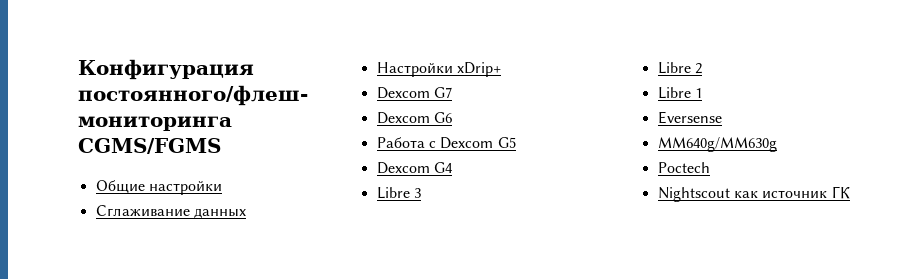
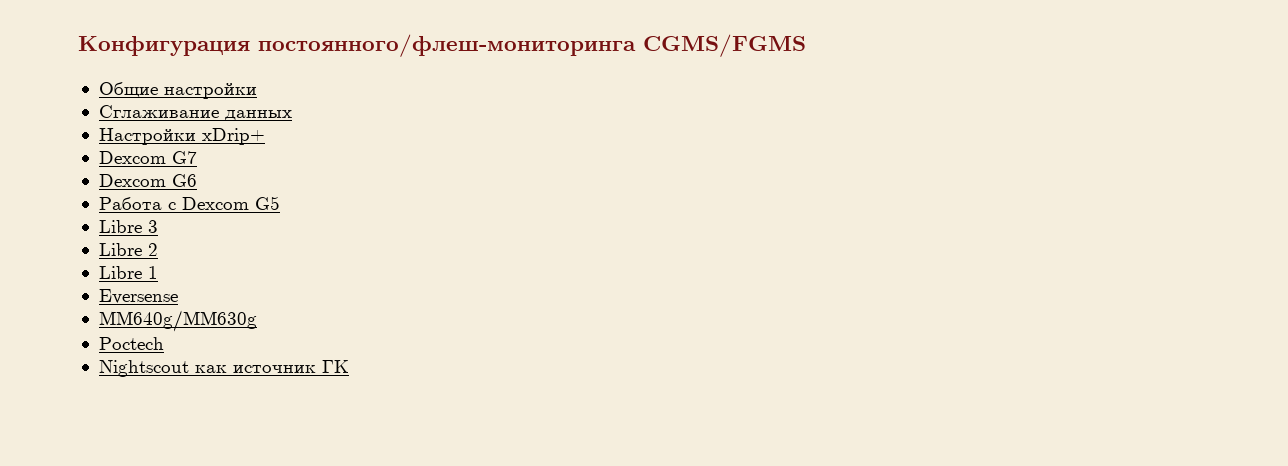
[376,162,453,174] // Dexcom G4 -> (280, 203) none

